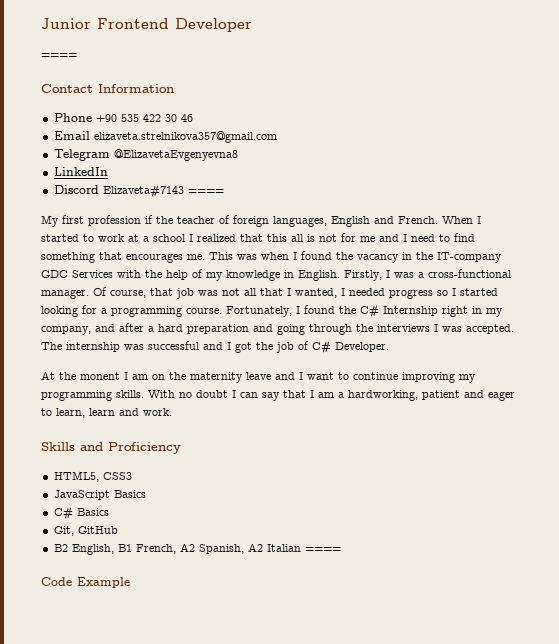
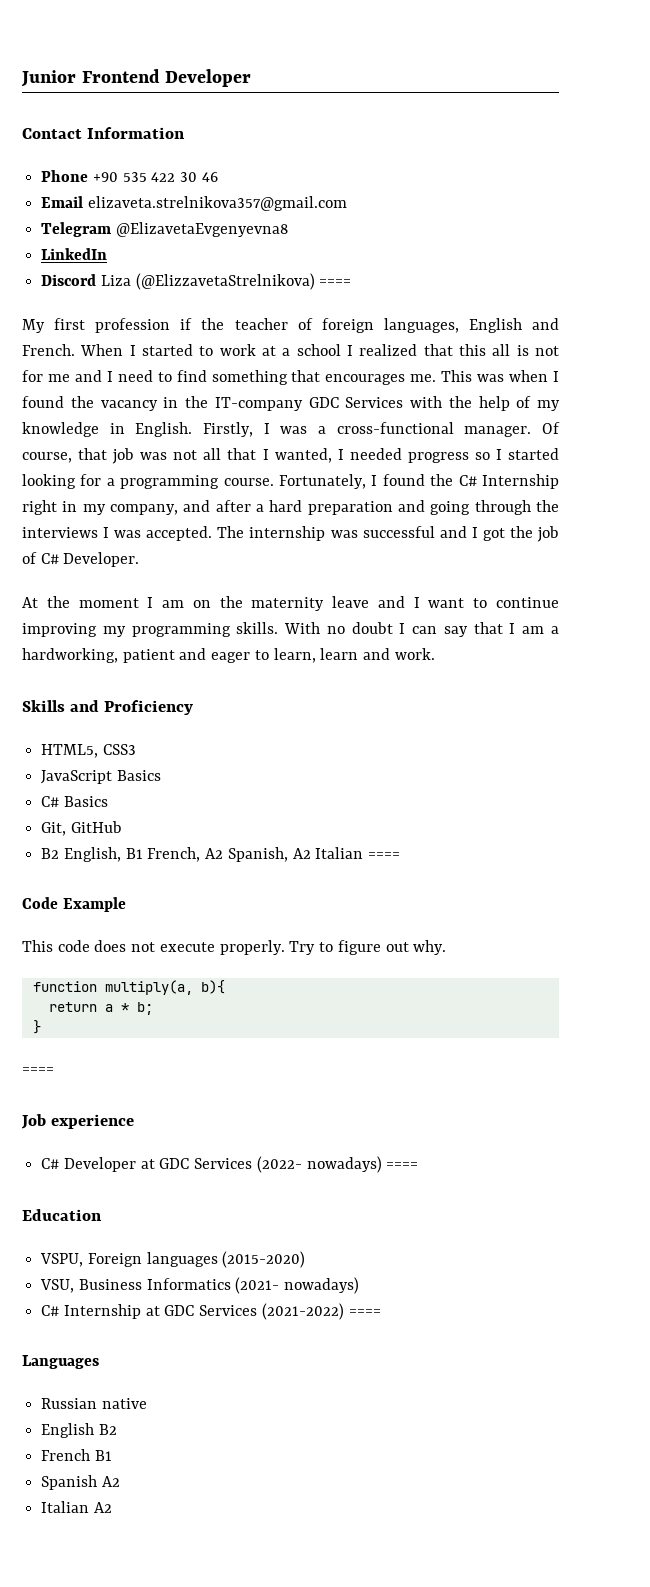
[41,53,77,58] // ==== -> (252, 78) none
[102,184,184,198] Elizaveta#7143 -> [100,273,315,290] Liza (@ElizzavetaStrelnikova)
[80,372,120,380] monent -> [78,598,139,608] moment
(130, 582) none -> [22,940,447,955] [32,980,225,995] [48,1002,153,1015] [32,1020,41,1034] [22,1067,54,1074] [21,1114,135,1129] [41,1156,419,1173] [22,1209,102,1221] [40,1251,306,1268] [40,1277,360,1294] [41,1303,381,1320] [22,1355,99,1369] [41,1398,147,1409] [41,1423,117,1438] [41,1449,112,1461] [41,1475,120,1490] [41,1501,112,1513] // This code does not execute properly. Try to figure out why. // function multiply(a, b){ // return a * b; // } // ==== // Job experience // C# Developer at GDC Services (2022- nowadays) ==== // Education // VSPU, Foreign languages (2015-2020) // VSU, Business Informatics (2021- nowadays) // C# Internship at GDC Services (2021-2022) ==== // Languages // Russian native // English B2 // French B1 // Spanish A2 // Italian A2

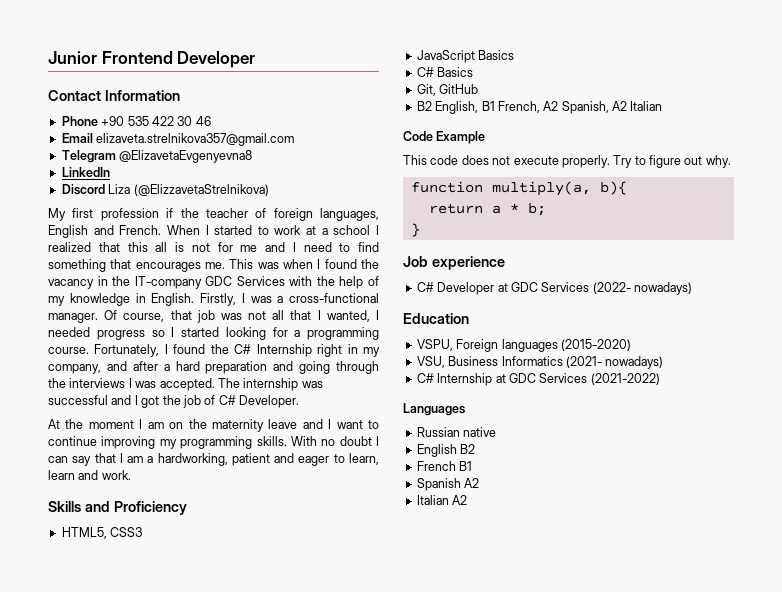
[319,279,352,286] ==== -> (269, 190) none
[368,852,401,859] ==== -> (663, 106) none
[22,1067,54,1074] // ==== -> (420, 230) none
[386,1162,419,1169] ==== -> (692, 288) none
[348,1309,381,1316] ==== -> (660, 379) none

